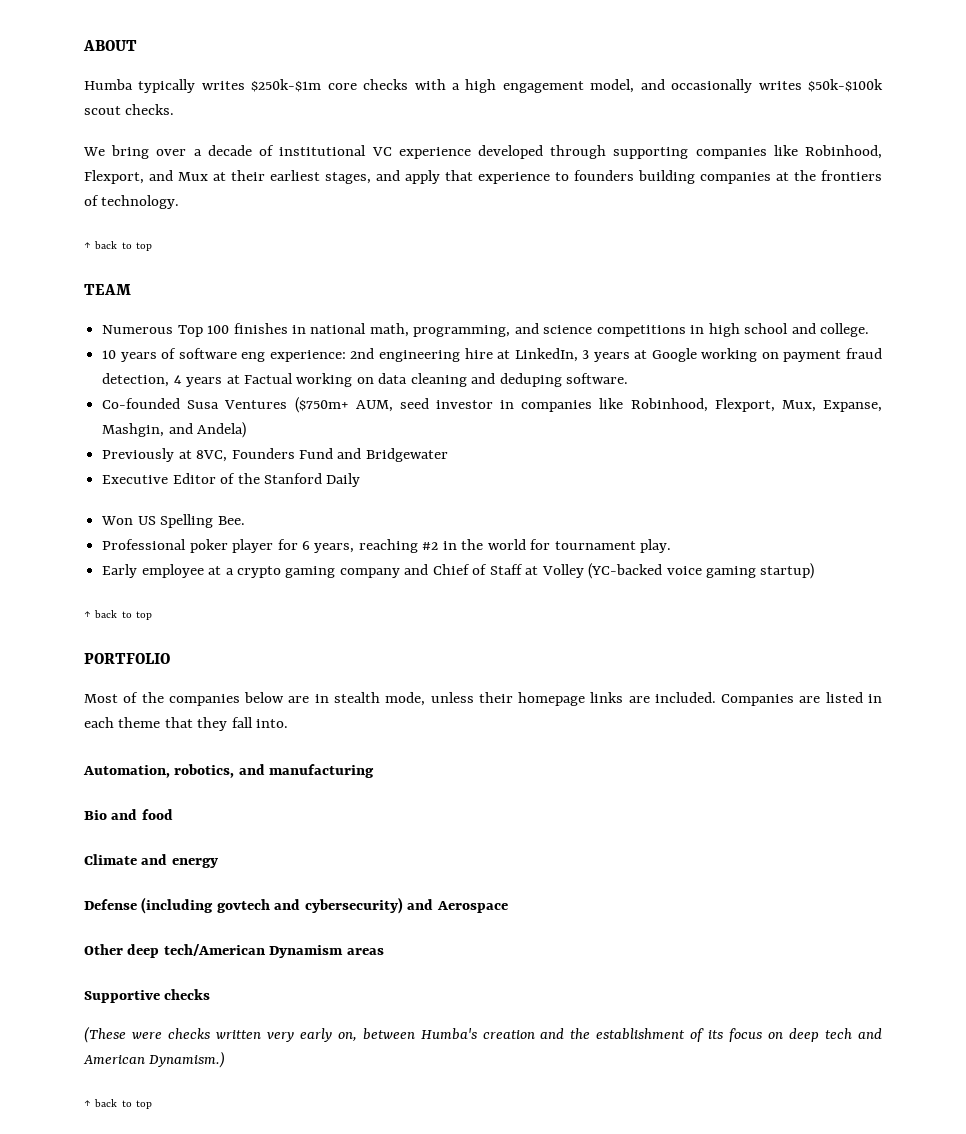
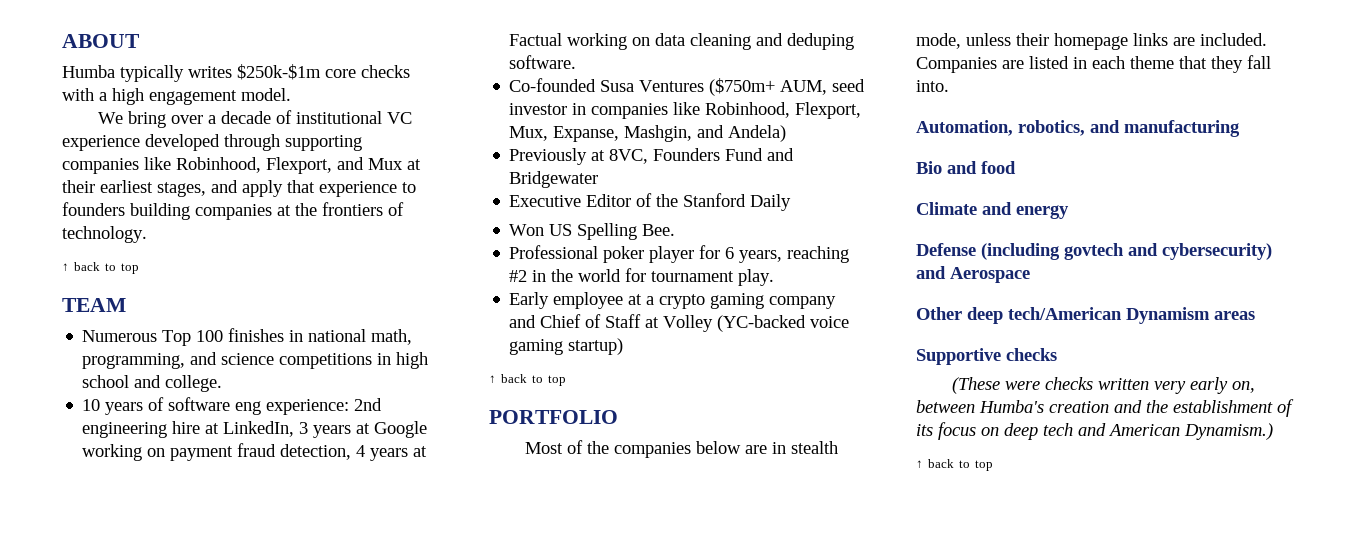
[590,79,884,93] [84,104,175,115] model, and occasionally writes $50k-$100k scout checks. -> [241,88,291,101] model.

